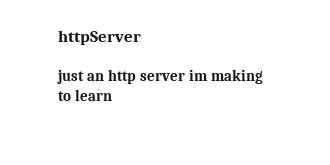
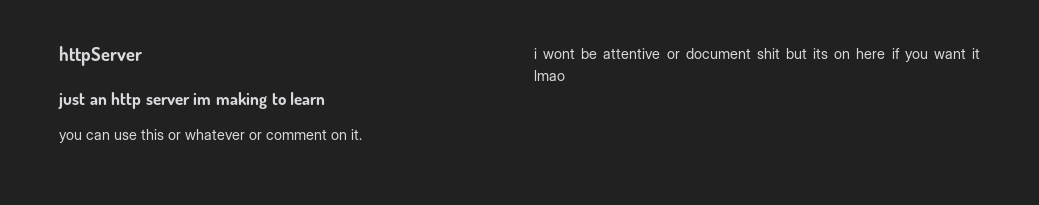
(113, 95) none -> [59,129,362,143] [534,48,981,62] [534,70,565,81] // you can use this or whatever or comment on it. // i wont be attentive or document shit but its on here if you want it lmao

